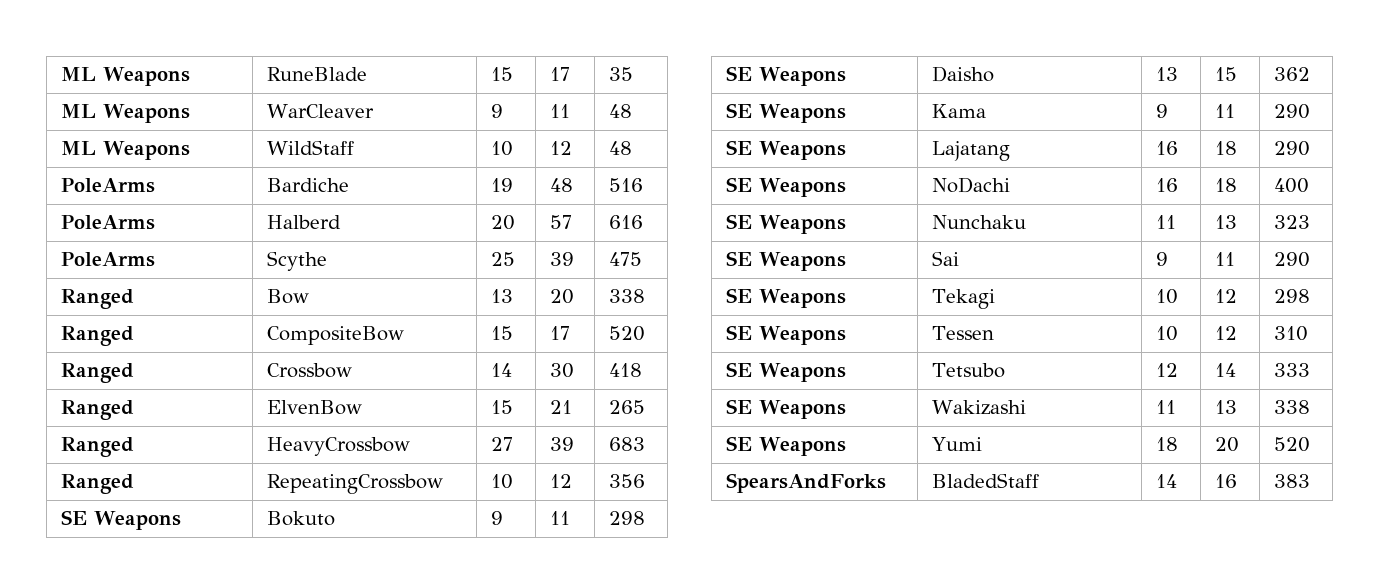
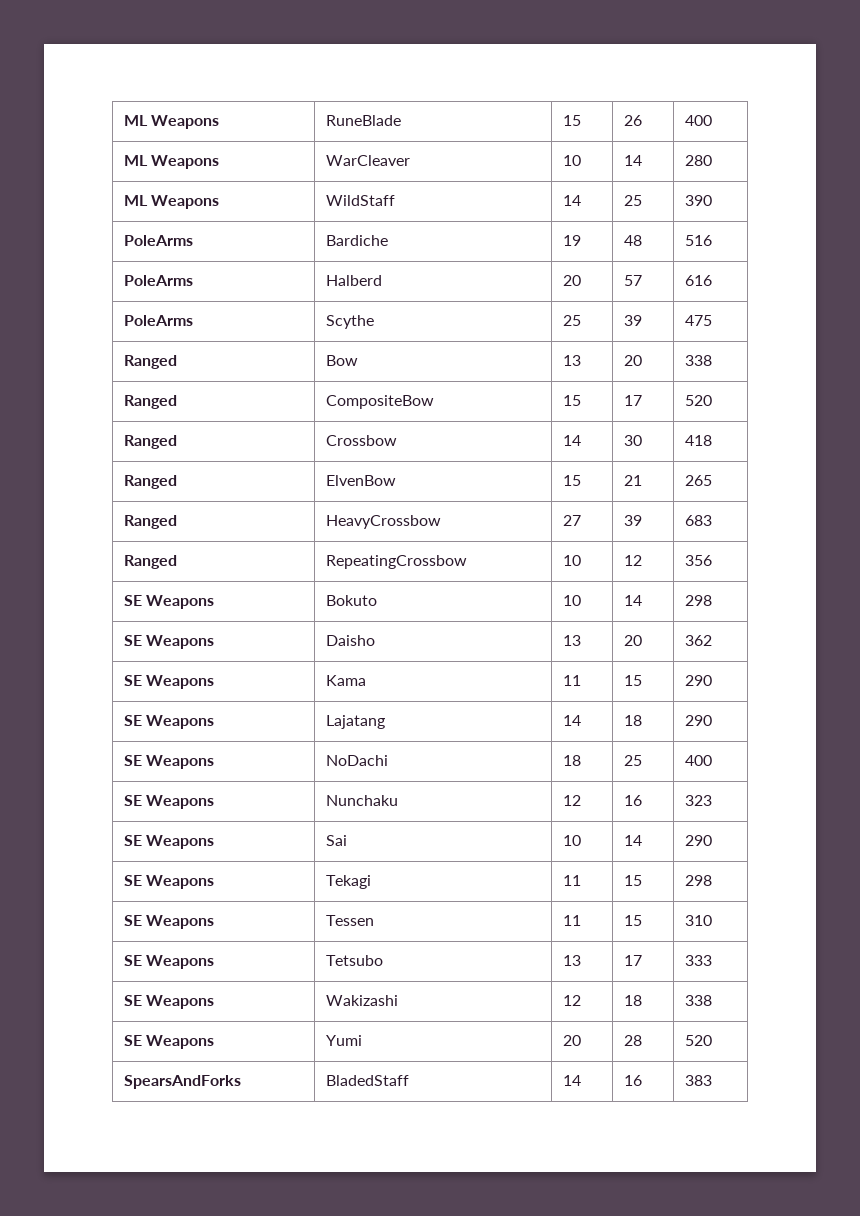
[549,67,570,81] [608,67,633,81] 17 | 35 -> [623,115,642,126] [684,115,712,126] 26 | 400
[490,104,503,118] [549,104,570,118] [608,104,632,118] 9 | 11 | 48 -> [562,155,581,166] [623,155,642,166] [684,155,712,166] 10 | 14 | 280
[490,141,513,156] [549,141,572,155] [608,141,632,155] 10 | 12 | 48 -> [562,195,581,206] [623,195,642,206] [684,195,712,206] 14 | 25 | 390
[490,511,503,525] [549,511,570,525] 9 | 11 -> [562,595,581,606] [623,595,642,606] 10 | 14
[1214,67,1237,81] 15 -> [623,635,642,646] 20
[1155,104,1168,118] [1214,104,1235,118] 9 | 11 -> [562,675,581,686] [623,675,642,686] 11 | 15
[1155,141,1178,155] 16 -> [562,715,581,726] 14
[1155,178,1178,192] [1214,178,1237,192] 16 | 18 -> [562,755,581,766] [623,755,642,766] 18 | 25
[1155,215,1176,229] [1214,215,1237,229] 11 | 13 -> [562,795,581,806] [623,795,642,806] 12 | 16
[1155,252,1168,266] [1214,252,1235,266] 9 | 11 -> [562,835,581,846] [623,835,642,846] 10 | 14
[1155,289,1178,304] [1214,289,1237,303] 10 | 12 -> [562,875,581,886] [623,875,642,886] 11 | 15
[1155,326,1178,341] [1214,326,1237,340] 10 | 12 -> [562,915,581,926] [623,915,642,926] 11 | 15
[1155,363,1178,377] [1214,363,1236,377] 12 | 14 -> [562,955,581,966] [623,955,642,966] 13 | 17
[1155,400,1176,414] [1214,400,1237,414] 11 | 13 -> [562,995,581,1006] [623,995,642,1006] 12 | 18
[1155,437,1178,451] [1214,437,1239,452] 18 | 20 -> [562,1035,581,1046] [623,1035,642,1046] 20 | 28

